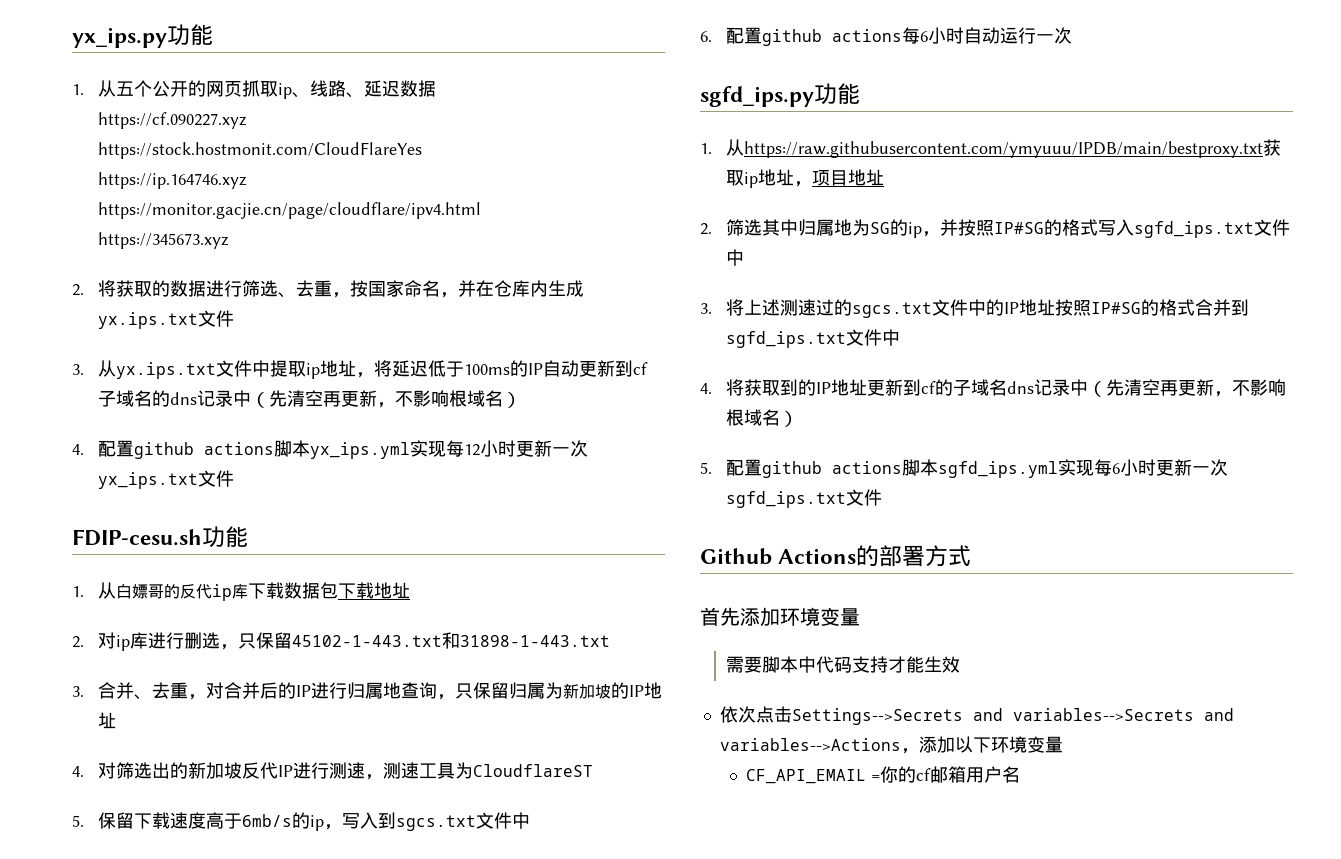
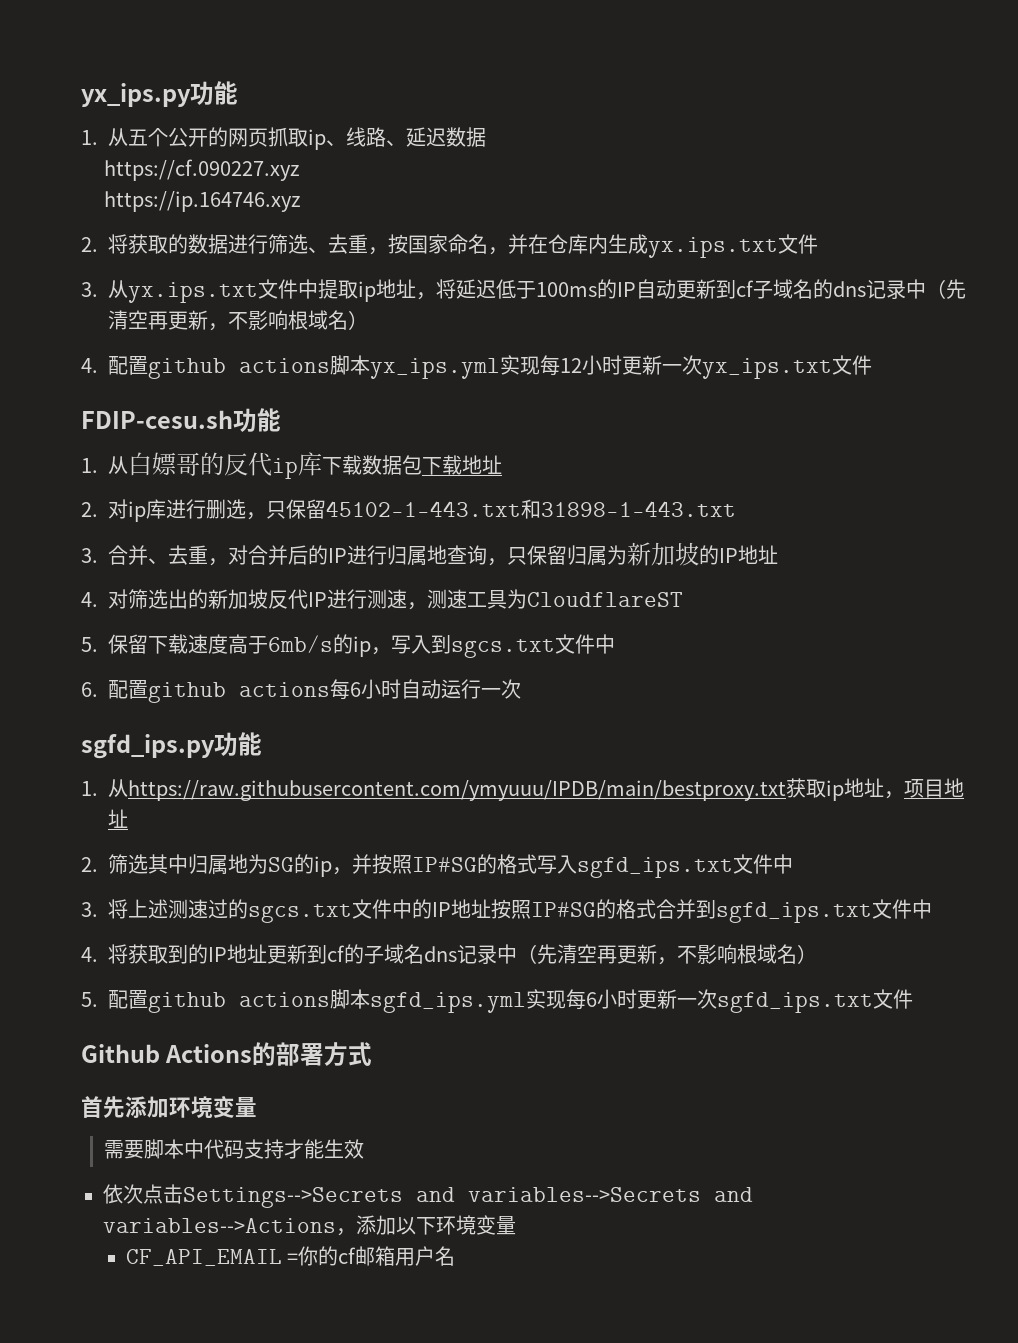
[98,142,423,159] // https://stock.hostmonit.com/CloudFlareYes -> (300, 170) none
[98,202,482,219] [98,232,230,249] // https://monitor.gacjie.cn/page/cloudflare/ipv4.html // https://345673.xyz -> (301, 201) none

